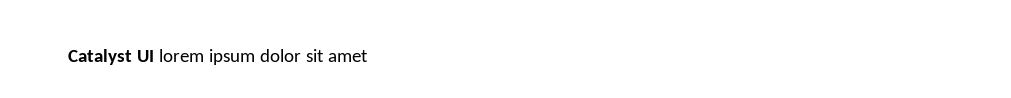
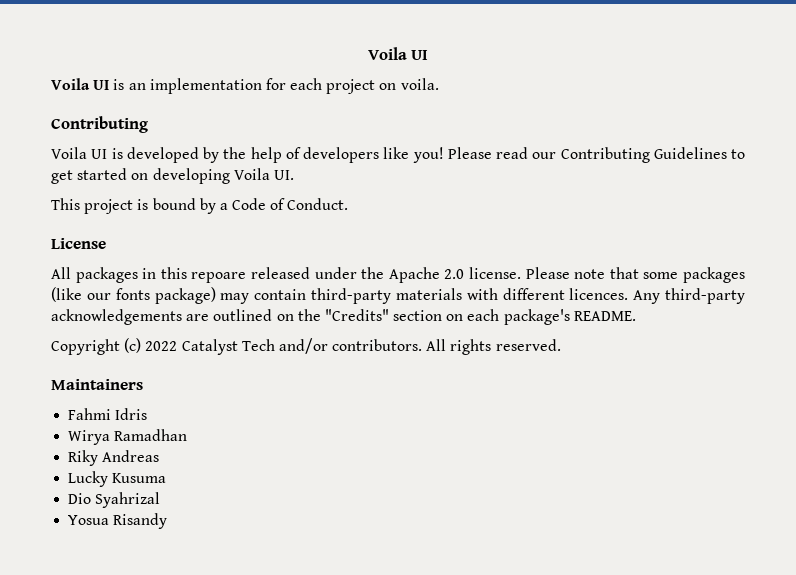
[68,49,368,65] Catalyst UI lorem ipsum dolor sit amet -> [367,47,429,60] [51,78,439,94] [51,116,148,133] [51,147,745,163] [51,168,294,184] [51,198,349,214] [51,238,106,249] [51,267,746,283] [51,287,746,304] [51,309,636,325] [51,338,561,355] [51,379,143,390] [68,408,148,420] [68,429,188,445] [68,450,160,466] [68,471,167,487] [68,492,161,508] [68,513,168,529] Voila UI // Voila UI is an implementation for each project on voila. // Contributing // Voila UI is developed by the help of developers like you! Please read our Contributing Guidelines to get started on developing Voila UI. // This project is bound by a Code of Conduct. // License // All packages in this repoare released under the Apache 2.0 license. Please note that some packages (like our fonts package) may contain third-party materials with different licences. Any third-party acknowledgements are outlined on the "Credits" section on each package's README. // Copyright (c) 2022 Catalyst Tech and/or contributors. All rights reserved. // Maintainers // Fahmi Idris // Wirya Ramadhan // Riky Andreas // Lucky Kusuma // Dio Syahrizal // Yosua Risandy

